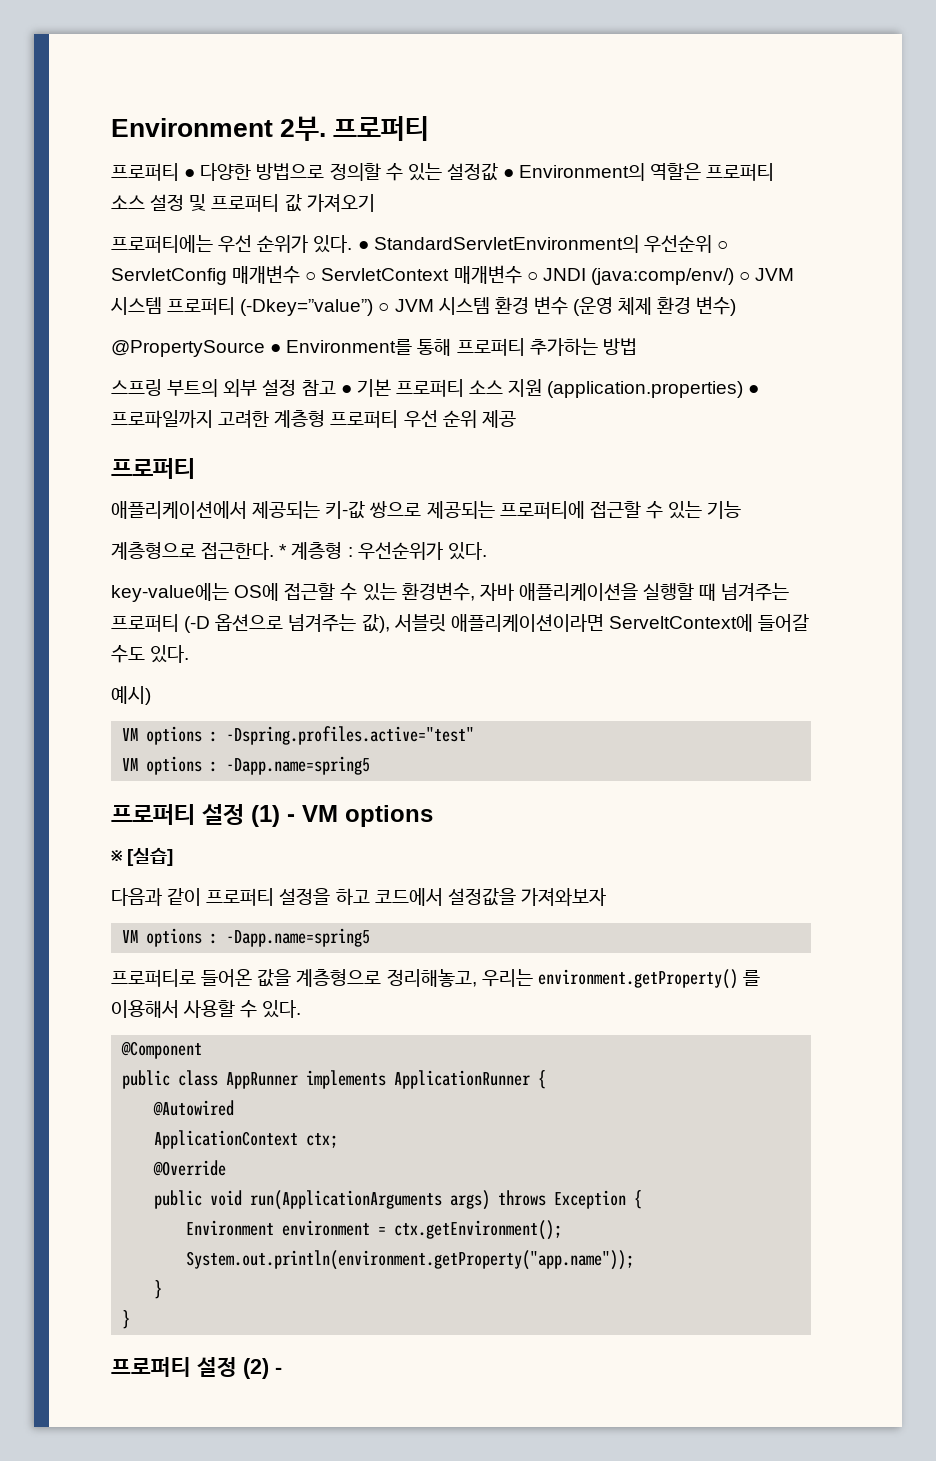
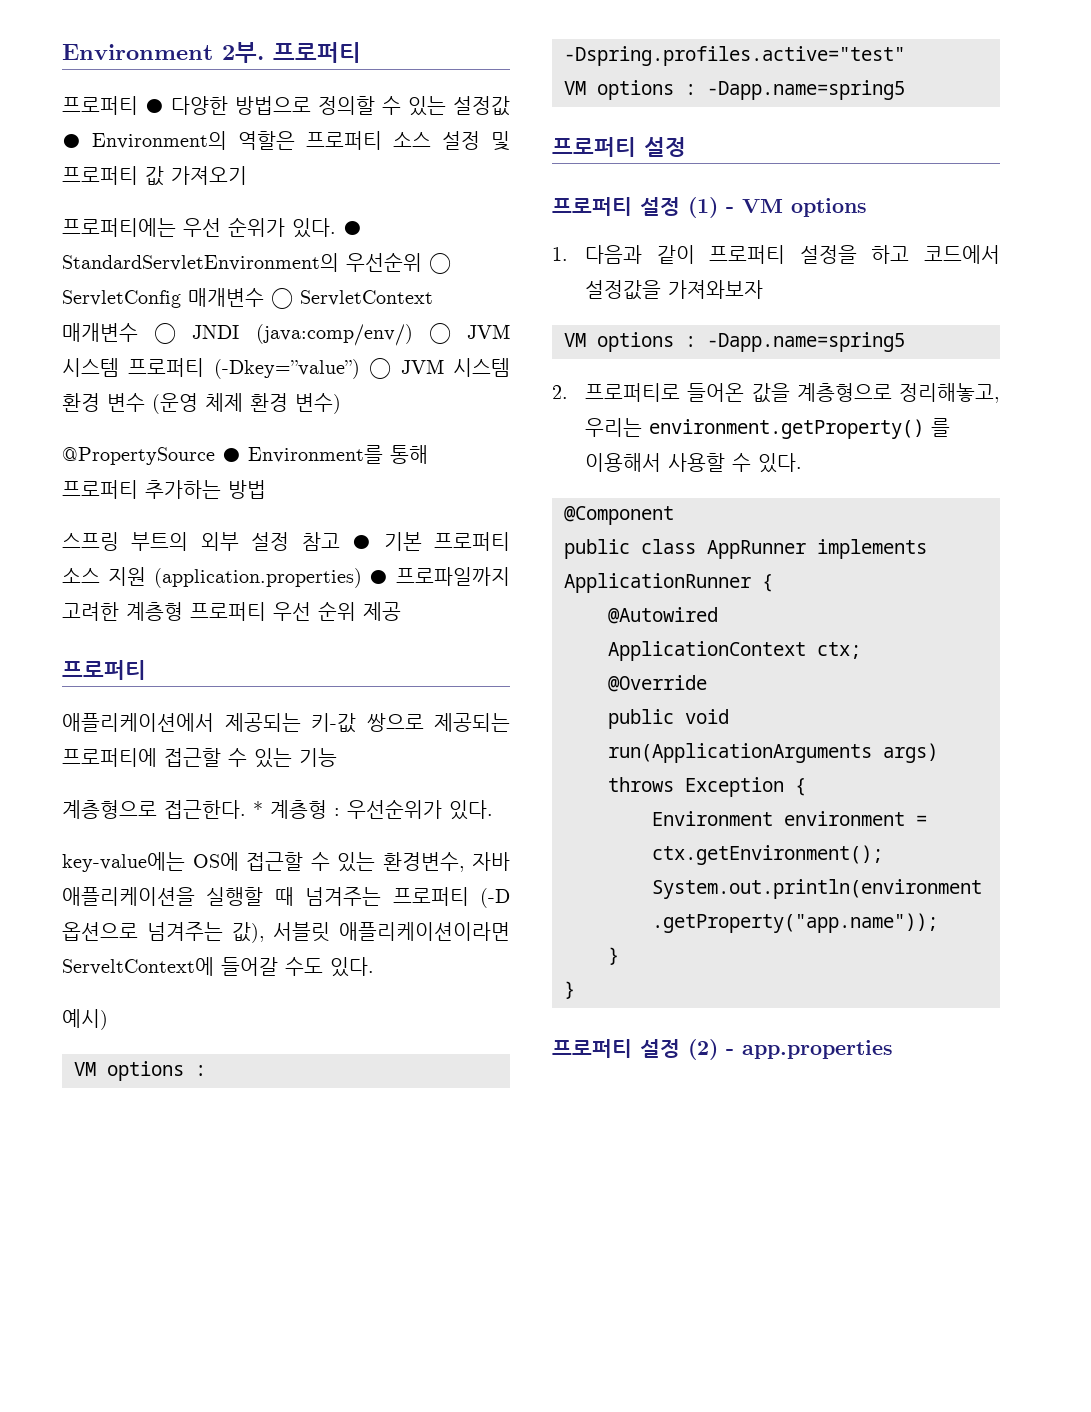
(244, 814) none -> [552,197,680,216] // 프로퍼티 설정
[111,847,174,866] ※ [실습] // -> [552,247,568,261] 1.
(371, 937) none -> [552,385,568,399] 2.
(282, 1370) none -> [742,1040,893,1059] app.properties

